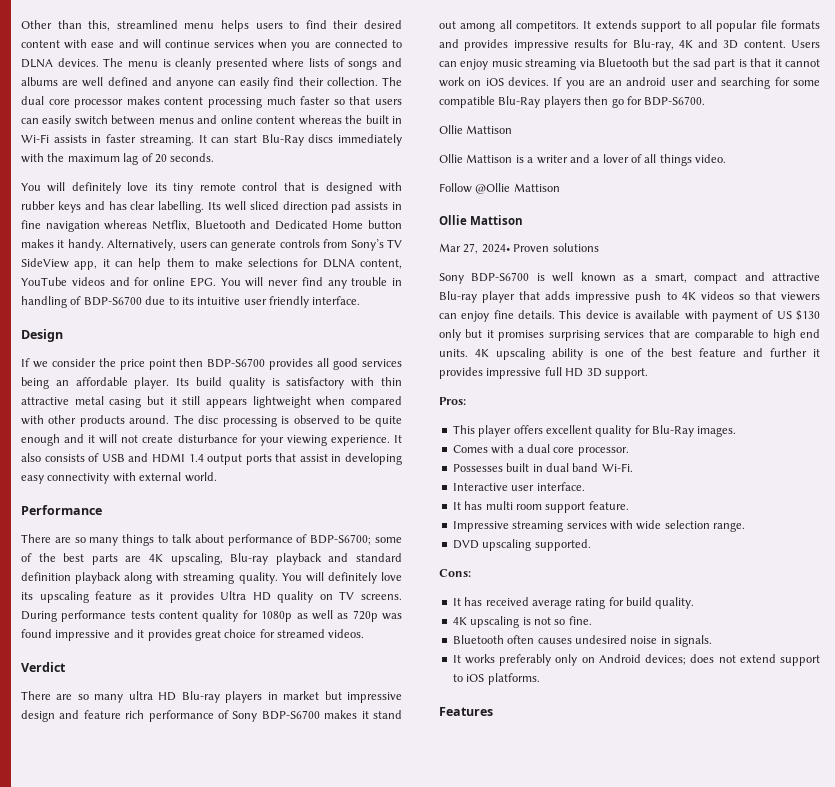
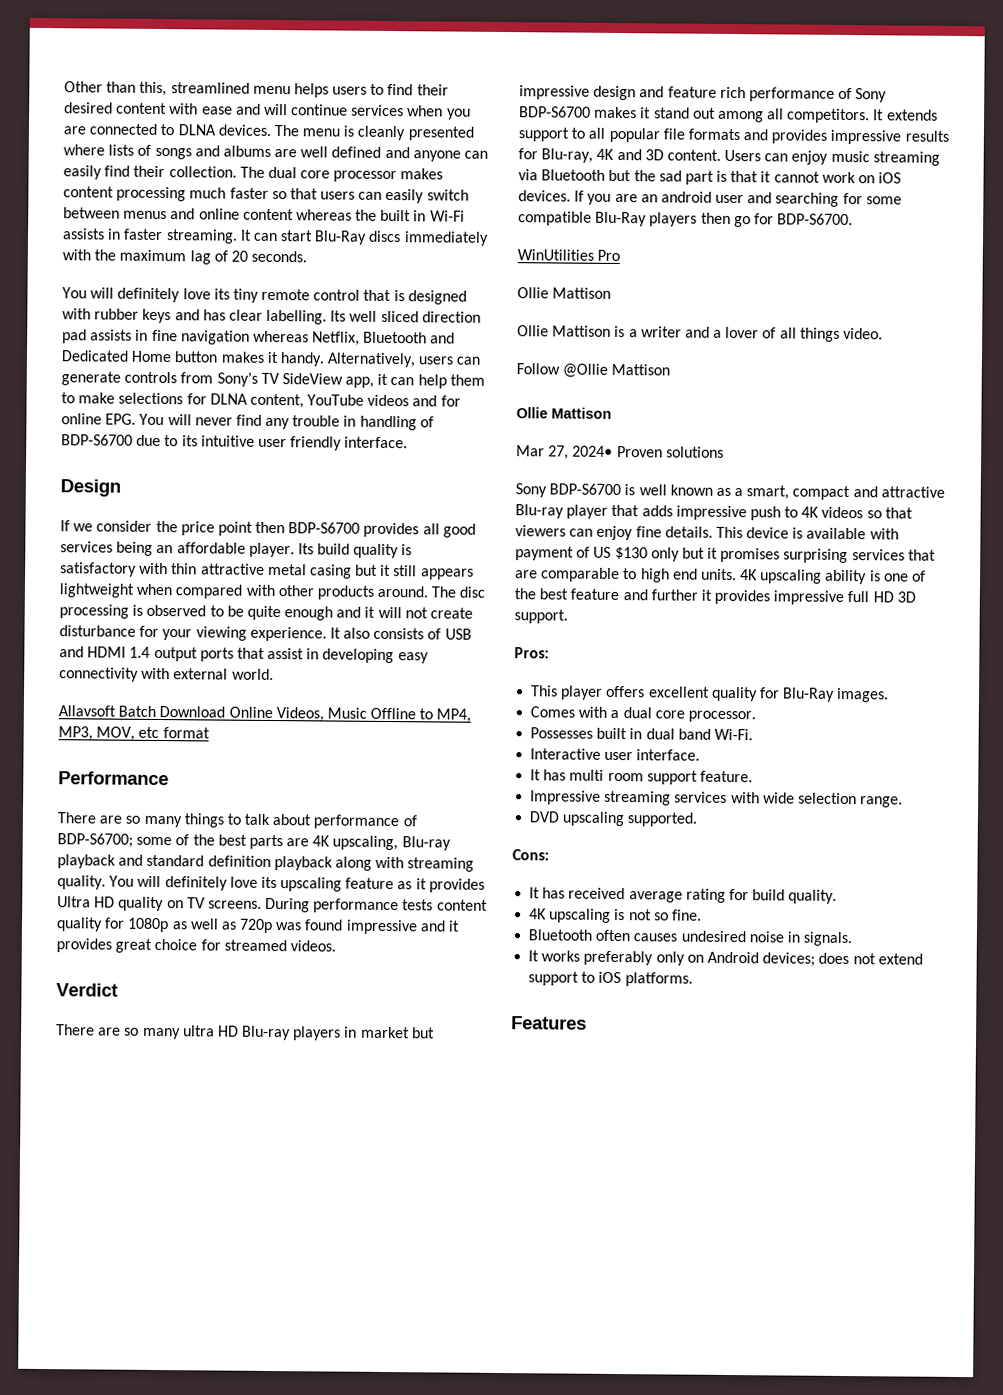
(217, 477) none -> [58,705,472,723] [58,726,210,741] // Allavsoft Batch Download Online Videos, Music Offline to MP4, MP3, MOV, etc format
(706, 101) none -> [517,249,621,262] // WinUtilities Pro

